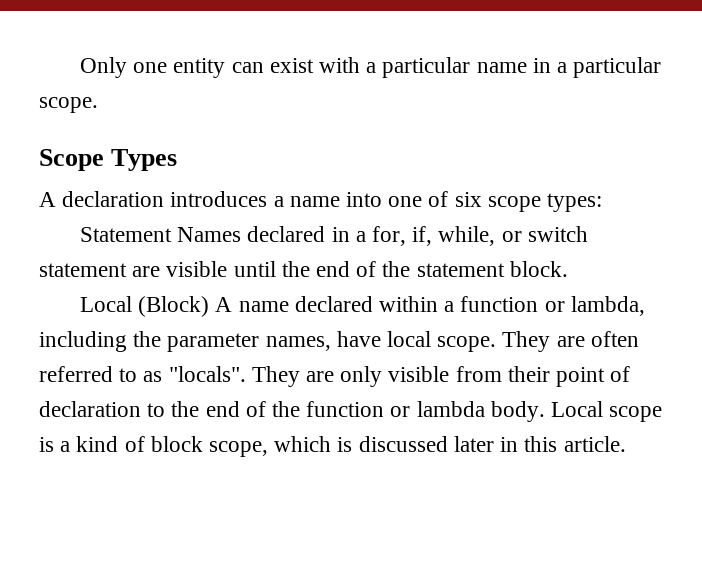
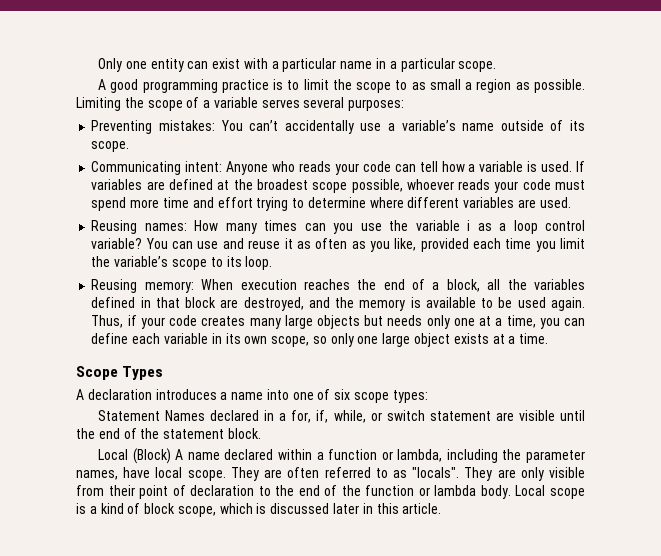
(98, 105) none -> [98,79,586,93] [76,97,405,111] [91,120,586,134] [91,141,130,152] [91,161,585,175] [91,179,586,193] [91,197,571,211] [91,220,586,234] [91,238,586,252] [91,256,273,270] [91,279,585,293] [91,297,586,311] [91,315,586,329] [91,333,549,347] // A good programming practice is to limit the scope to as small a region as possible. Limiting the scope of a variable serves several purposes: // Preventing mistakes: You can’t accidentally use a variable’s name outside of its scope. // Communicating intent: Anyone who reads your code can tell how a variable is used. If variables are defined at the broadest scope possible, whoever reads your code must spend more time and effort trying to determine where different variables are used. // Reusing names: How many times can you use the variable i as a loop control variable? You can use and reuse it as often as you like, provided each time you limit the variable’s scope to its loop. // Reusing memory: When execution reaches the end of a block, all the variables defined in that block are destroyed, and the memory is available to be used again. Thus, if your code creates many large objects but needs only one at a time, you can define each variable in its own scope, so only one large object exists at a time.

